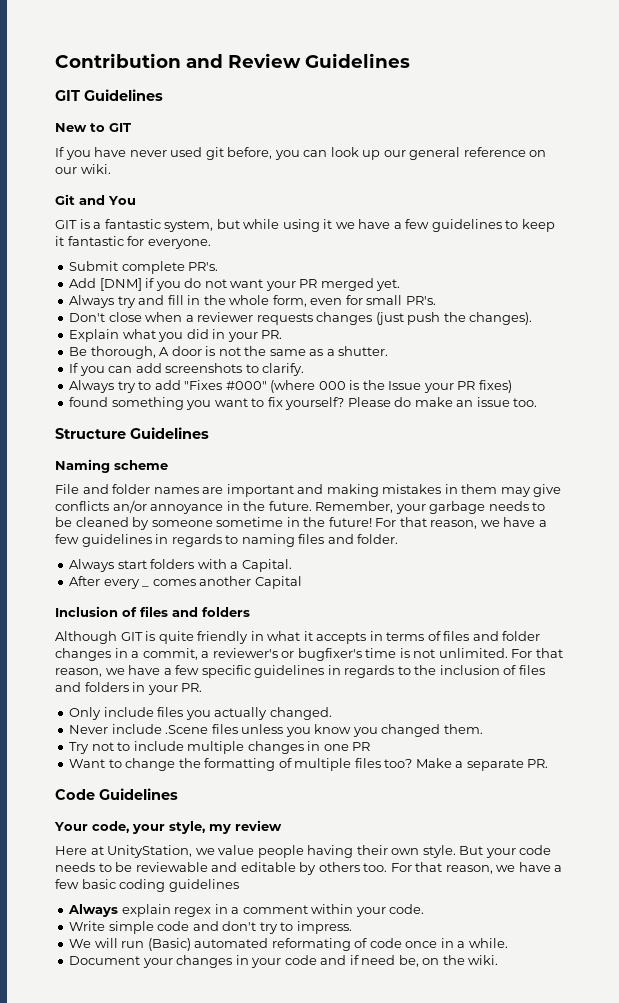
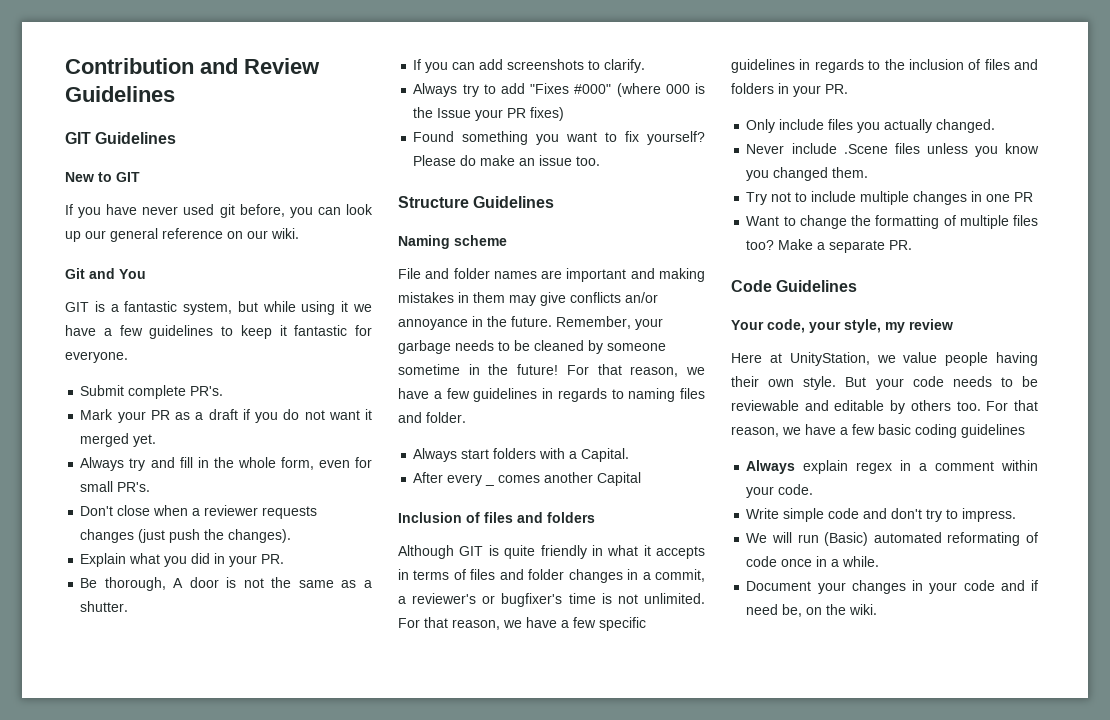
[69,278,142,291] Add [DNM] -> [80,409,238,423] Mark your PR as a draft
[265,279,318,291] your PR -> [365,409,373,420] it
[69,397,109,407] found -> [413,131,455,142] Found

